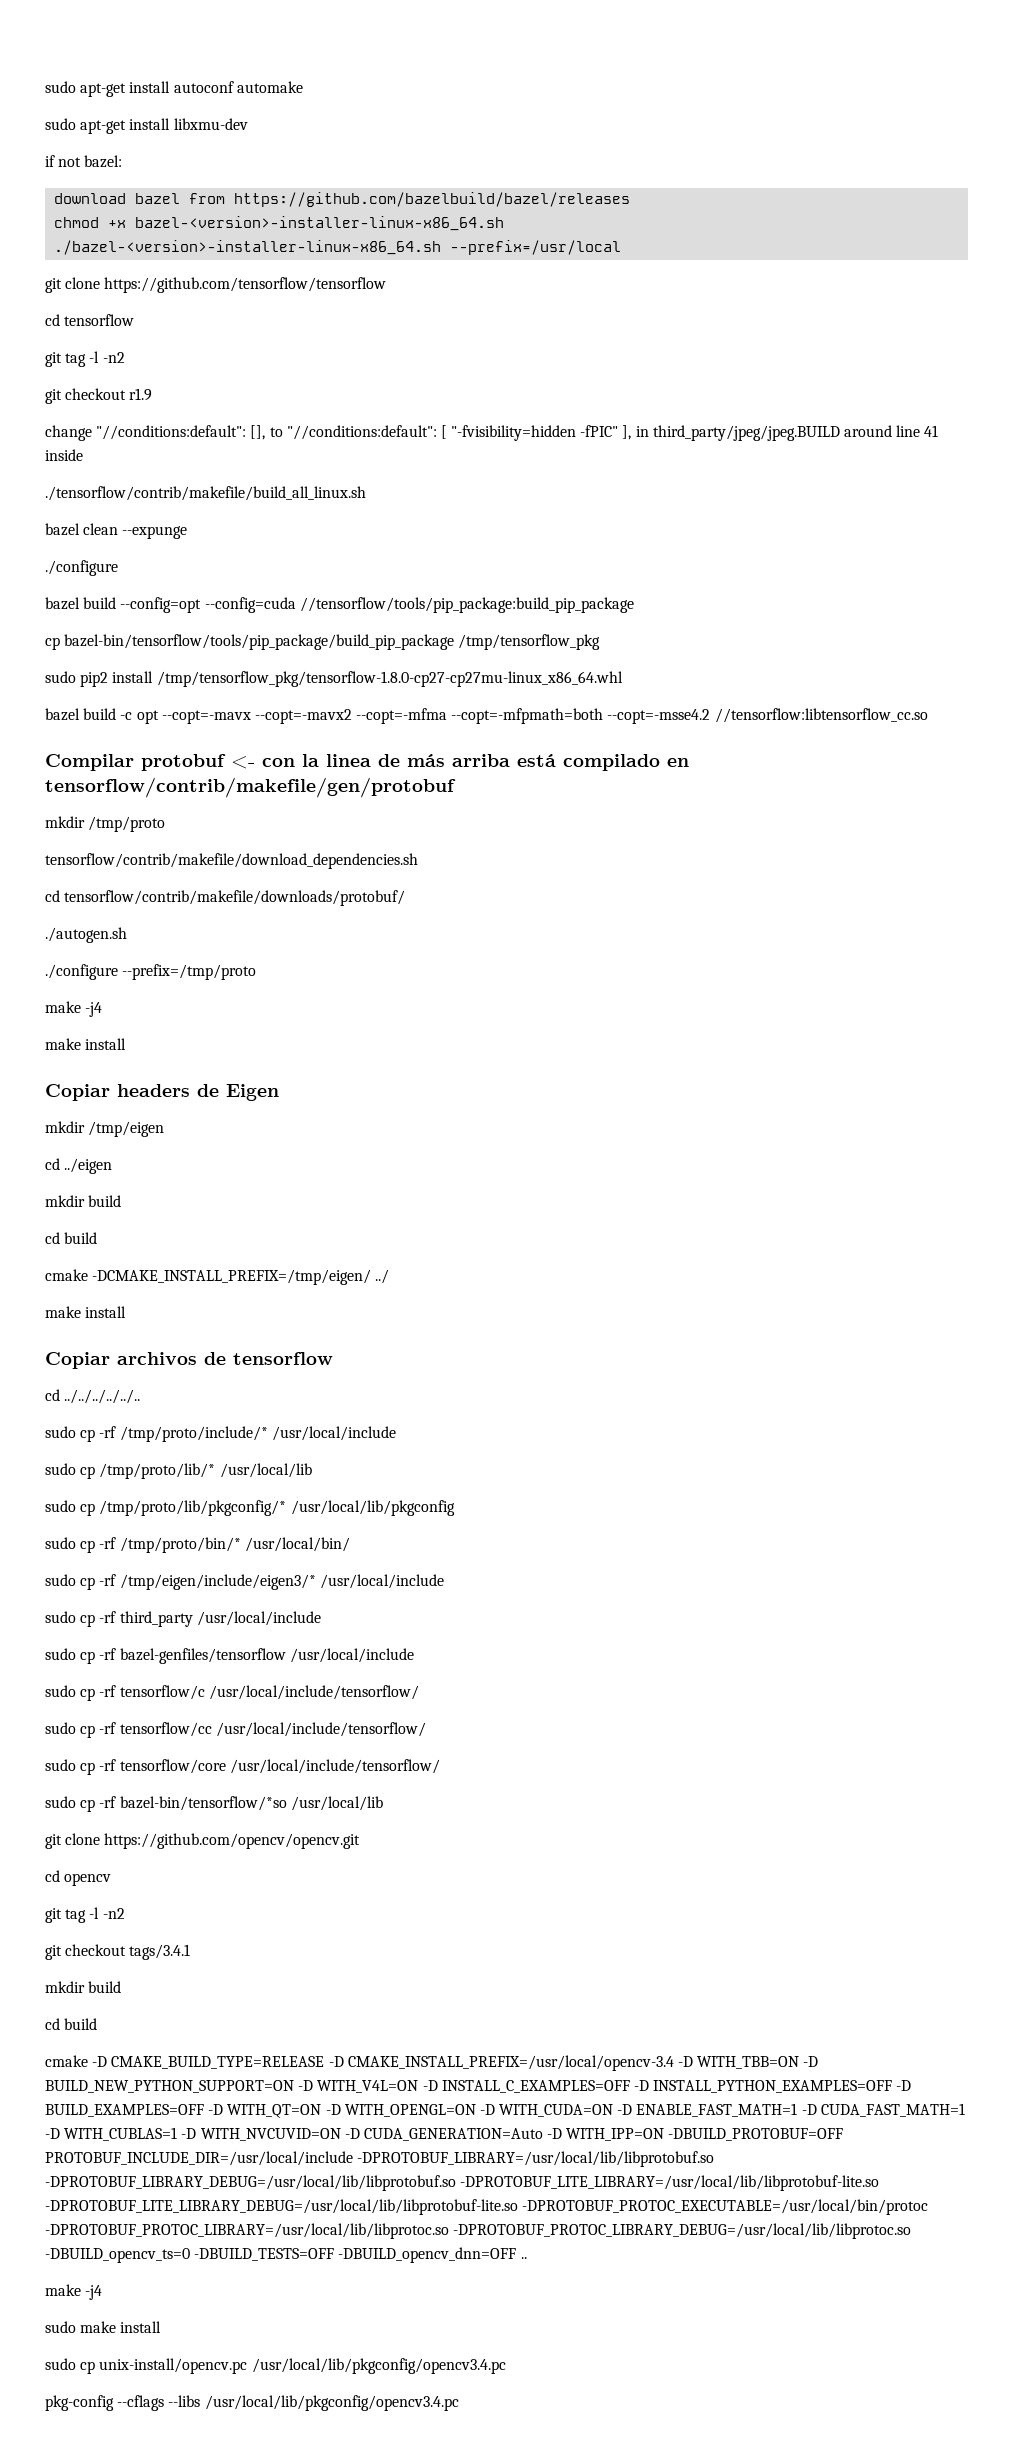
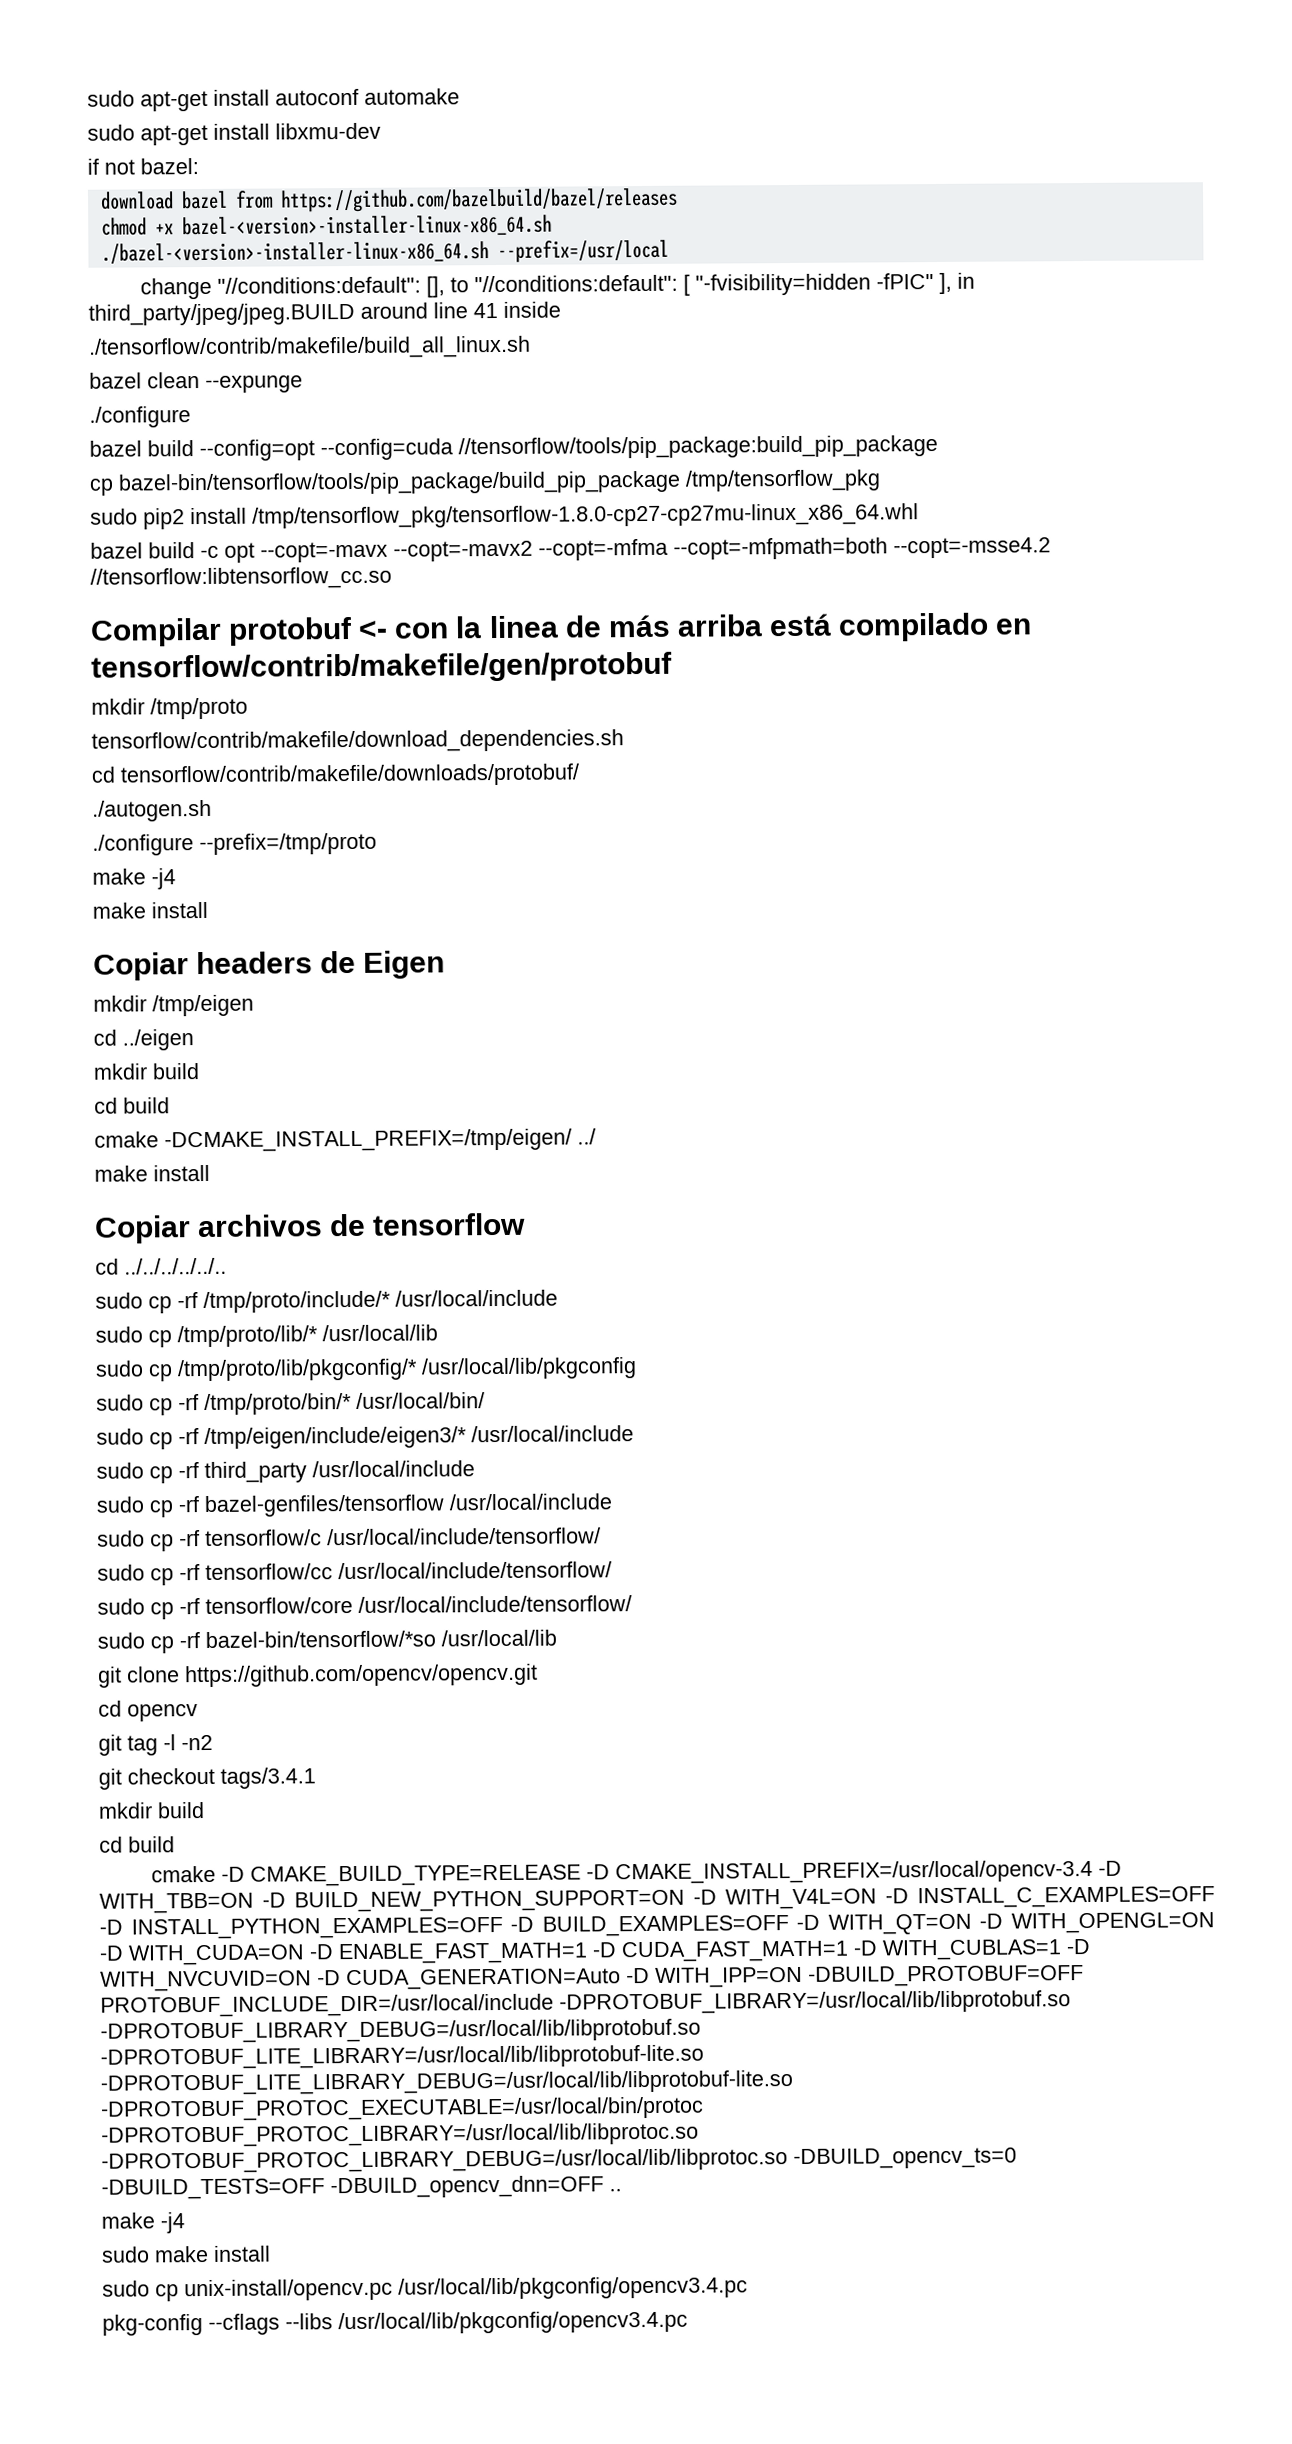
[45,277,387,293] [45,314,135,326] [45,351,125,367] [45,388,153,404] // git clone https://github.com/tensorflow/tensorflow // cd tensorflow // git tag -l -n2 // git checkout r1.9 -> (669, 251) none

